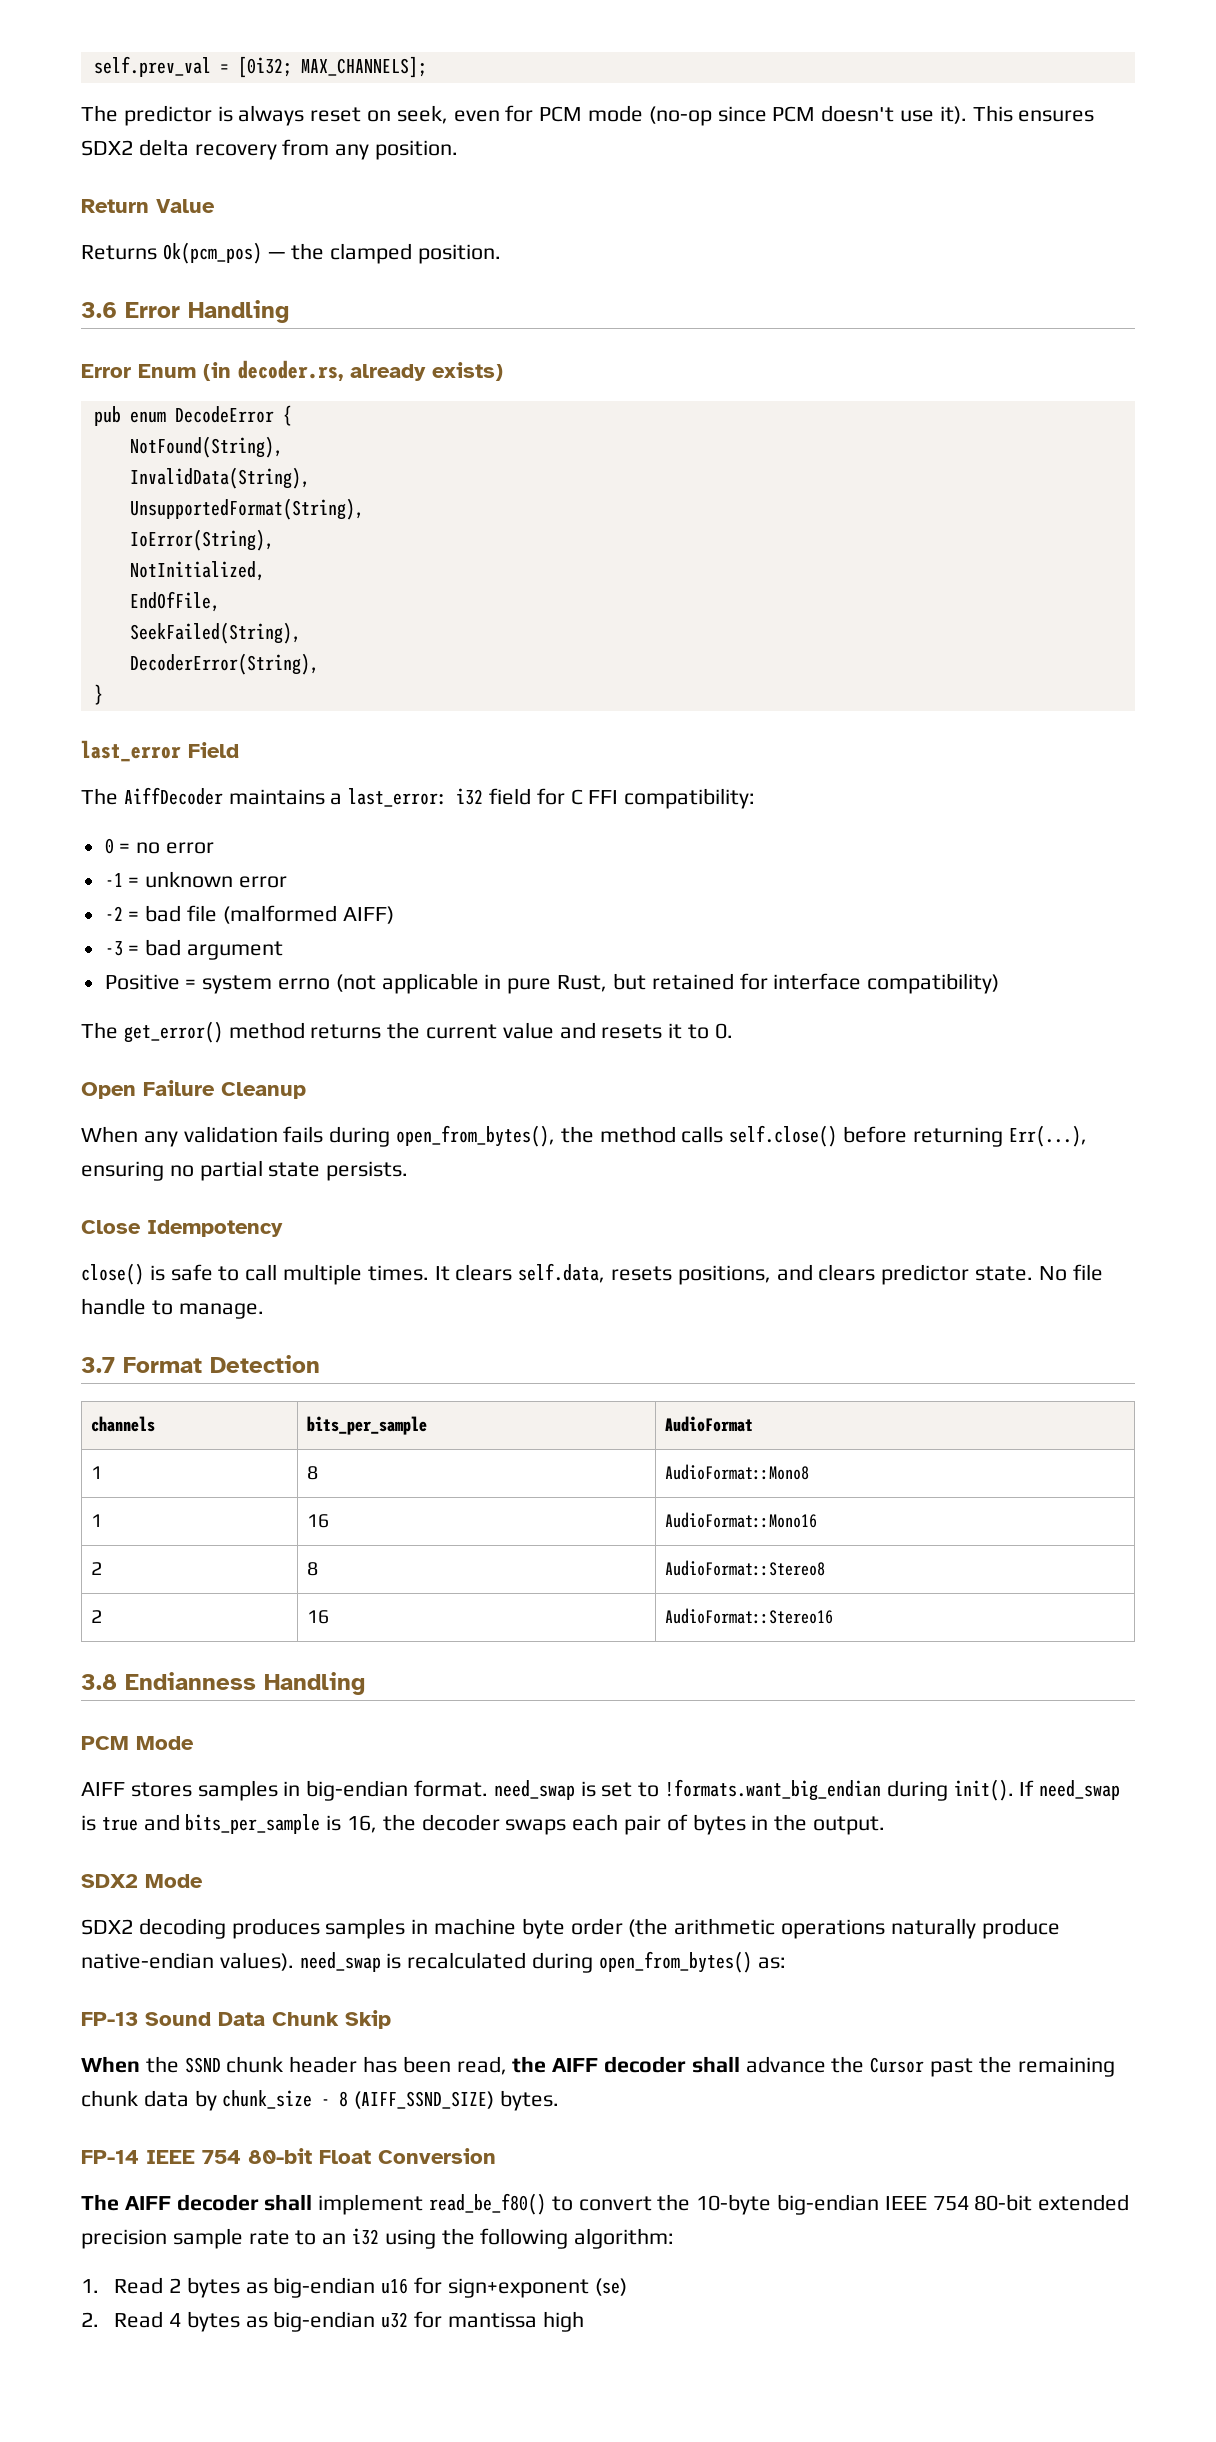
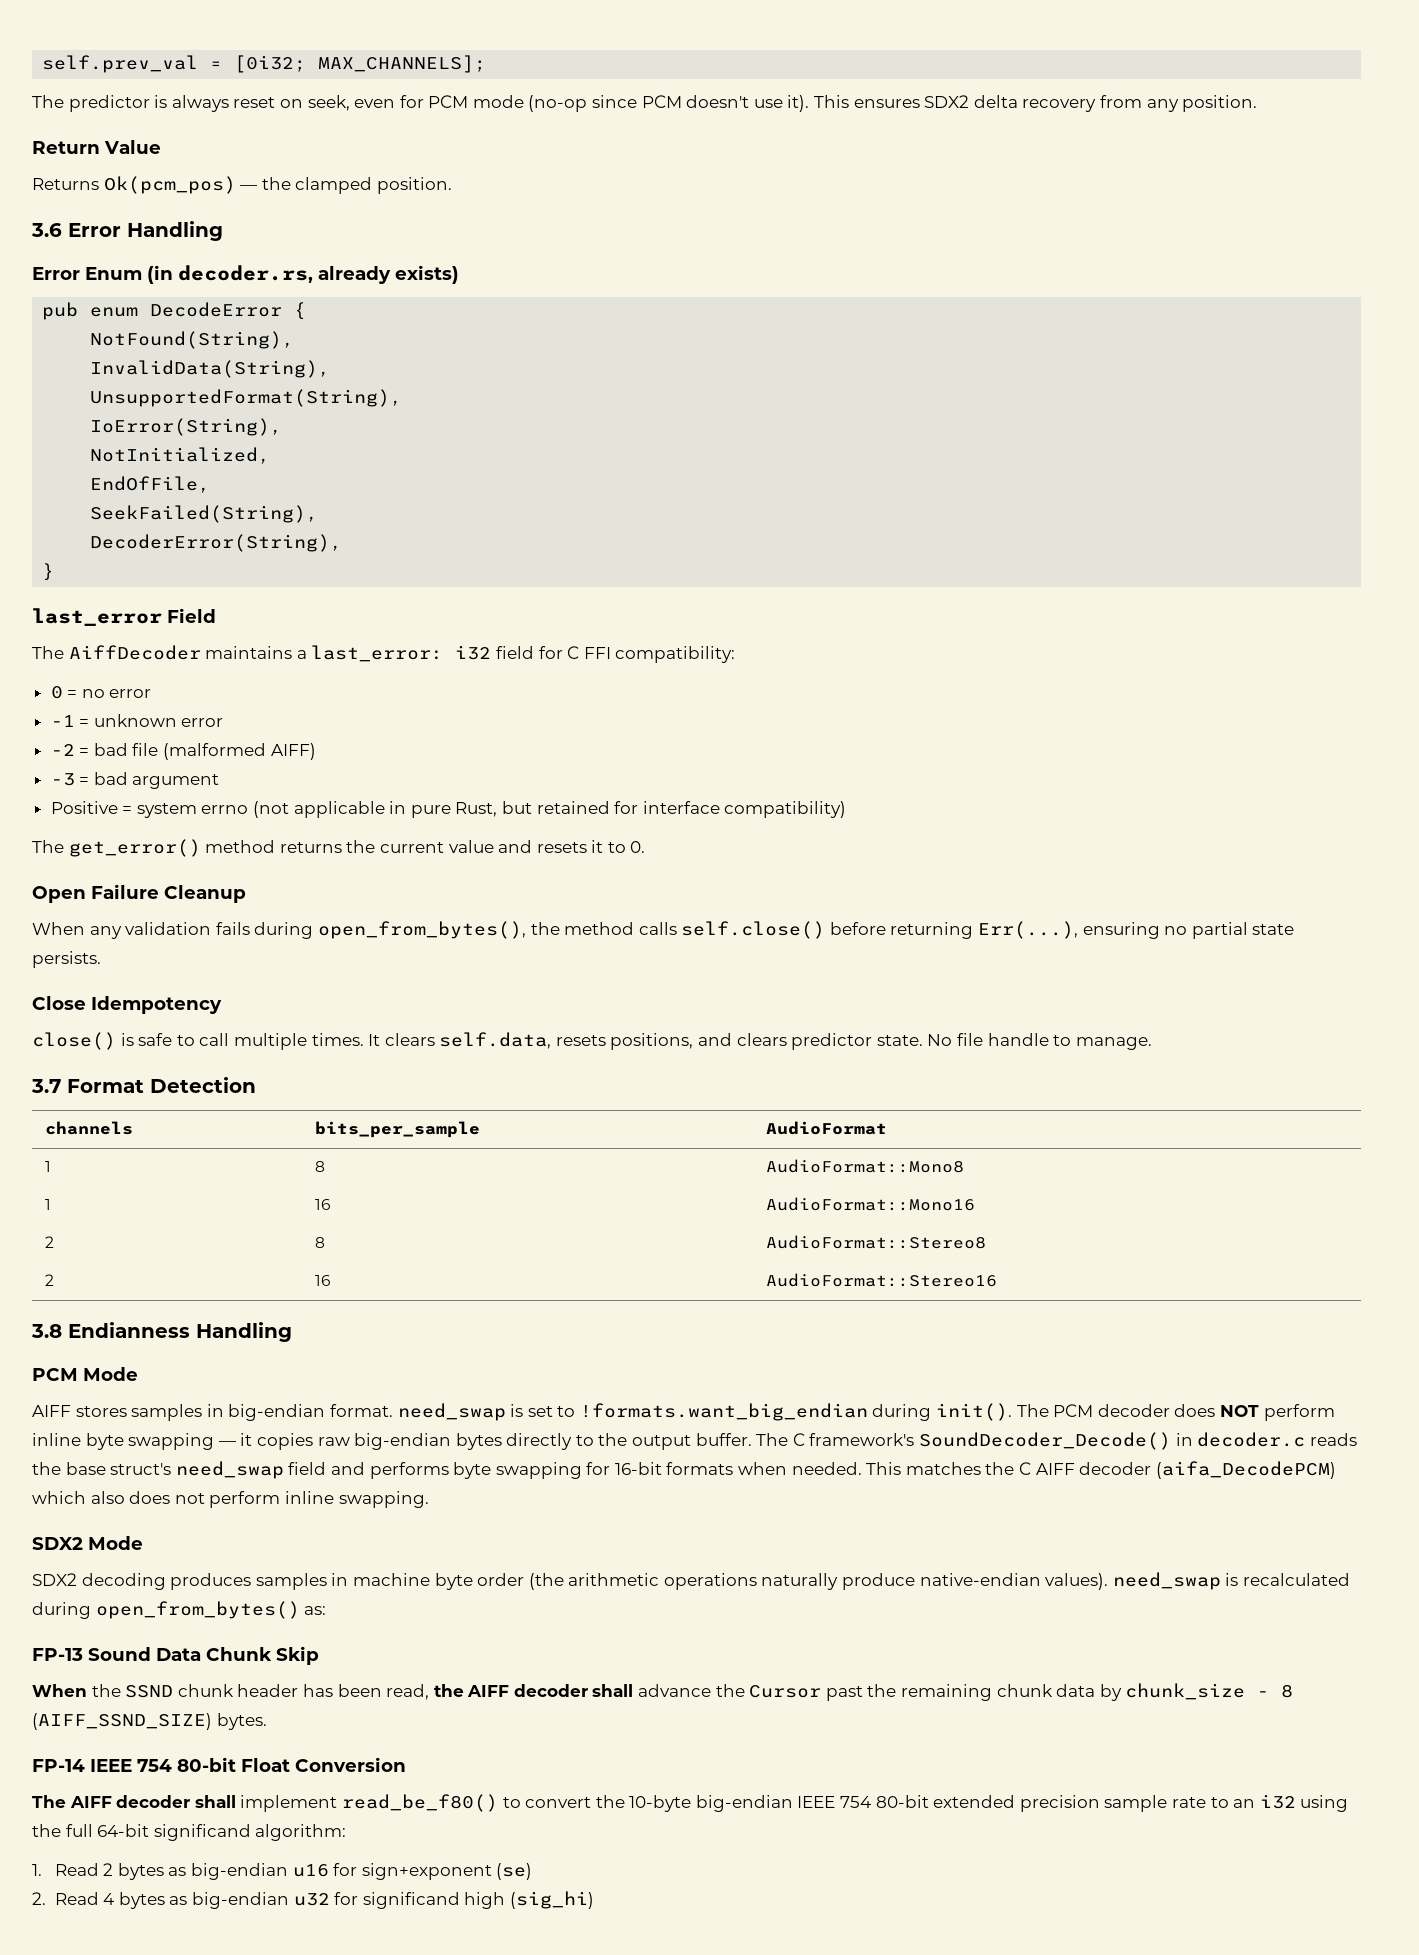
[1019,1780,1121,1800] [81,1814,886,1835] If need_swap is true and bits_per_sample is 16, the decoder swaps each pair of bytes in the output. -> [1016,1404,1335,1421] [32,1432,1357,1450] [32,1461,1336,1479] [32,1491,429,1508] The PCM decoder does NOT perform inline byte swapping — it copies raw big-endian bytes directly to the output buffer. The C framework's SoundDecoder_Decode() in decoder.c reads the base struct's need_swap field and performs byte swapping for 16-bit formats when needed. This matches the C AIFF decoder (aifa_DecodePCM) which also does not perform inline swapping.
[480,2228,569,2249] following -> [65,1824,251,1841] full 64-bit significand
[447,2311,584,2332] mantissa high -> [362,1891,594,1909] significand high (sig_hi)

